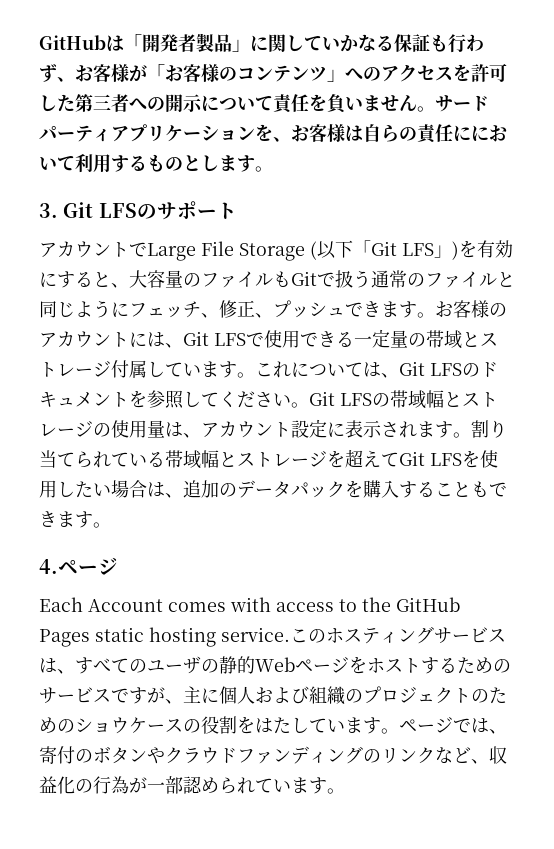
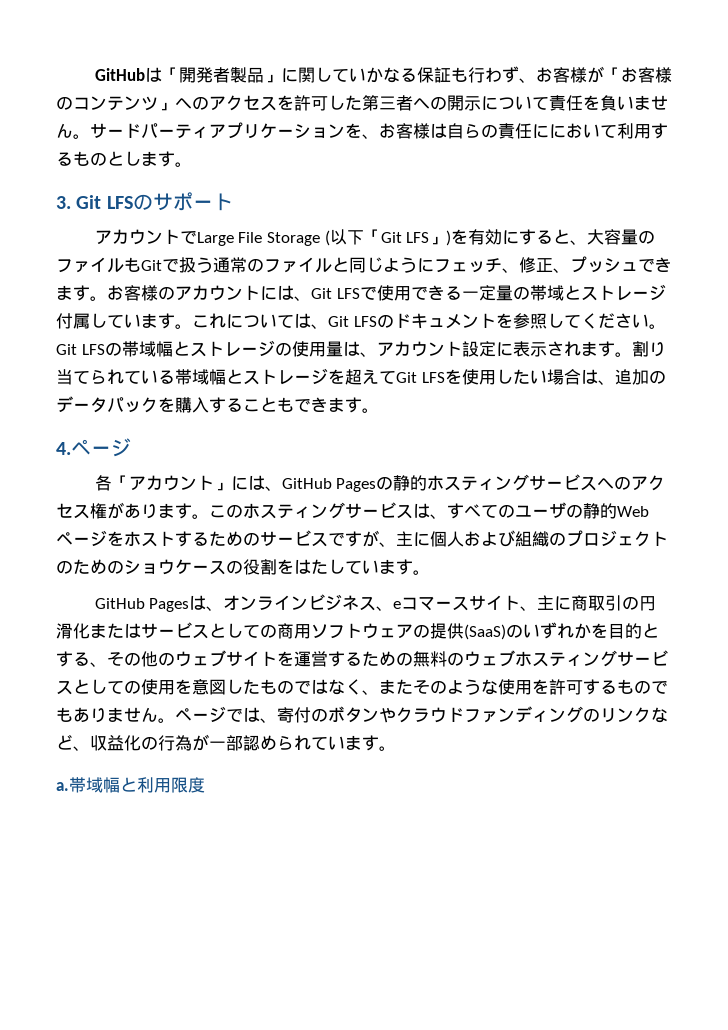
[39,597,460,612] [39,627,290,647] Each Account comes with access to the GitHub Pages static hosting service. -> [94,474,666,492] [56,502,209,519] 各「アカウント」には、GitHub Pagesの静的ホスティングサービスへのアクセス権があります。
(399, 731) none -> [94,594,657,612] [56,622,659,640] [56,650,668,667] [56,679,668,695] [56,707,175,723] // GitHub Pagesは、オンラインビジネス、eコマースサイト、主に商取引の円滑化またはサービスとしての商用ソフトウェアの提供(SaaS)のいずれかを目的とする、その他のウェブサイトを運営するための無料のウェブホスティングサービスとしての使用を意図したものではなく、またそのような使用を許可するものでもありません。
(345, 791) none -> [56,777,205,793] // a.帯域幅と利用限度

